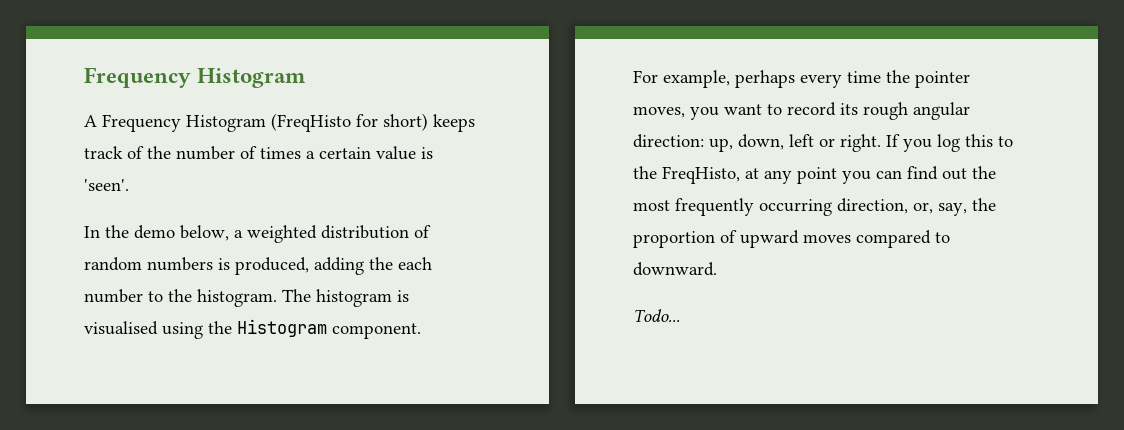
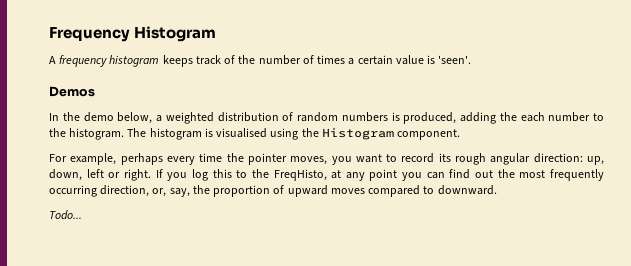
[102,113,428,132] Frequency Histogram (FreqHisto for short) -> [59,55,160,67] frequency histogram
(129, 185) none -> [49,86,95,97] // Demos

